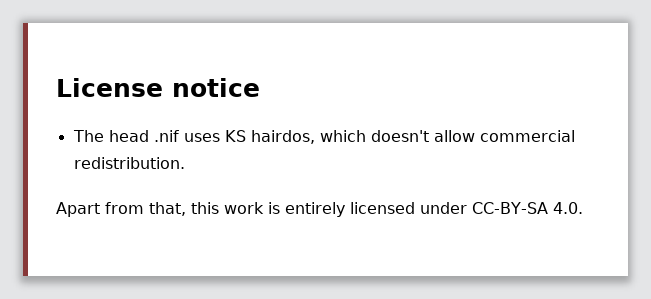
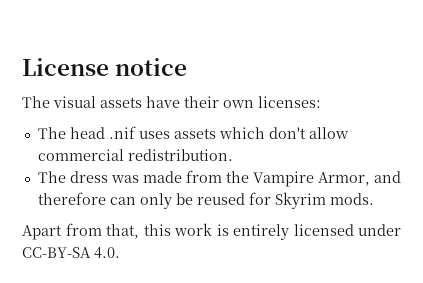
(260, 87) none -> [22,96,321,108] // The visual assets have their own licenses:
[224,130,429,144] KS hairdos, which doesn't -> [173,127,306,139] assets which don't
(185, 163) none -> [37,170,401,187] [37,192,374,209] // The dress was made from the Vampire Armor, and therefore can only be reused for Skyrim mods.

